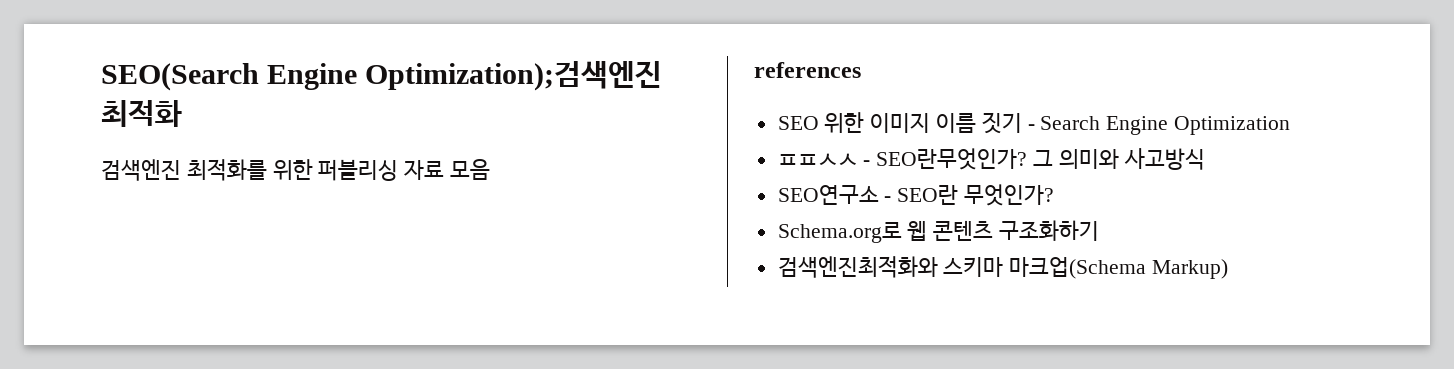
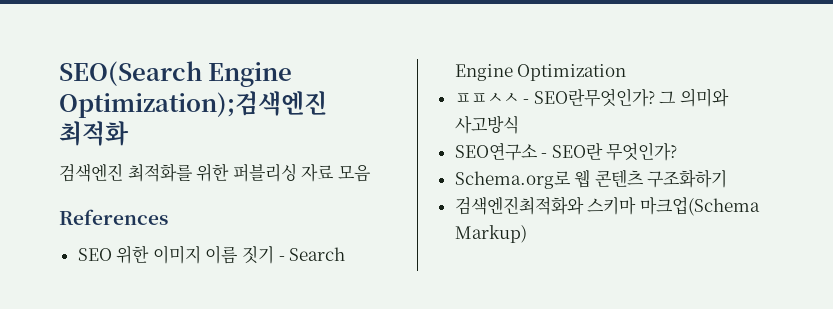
[754,62,861,78] references -> [59,209,168,225] References

